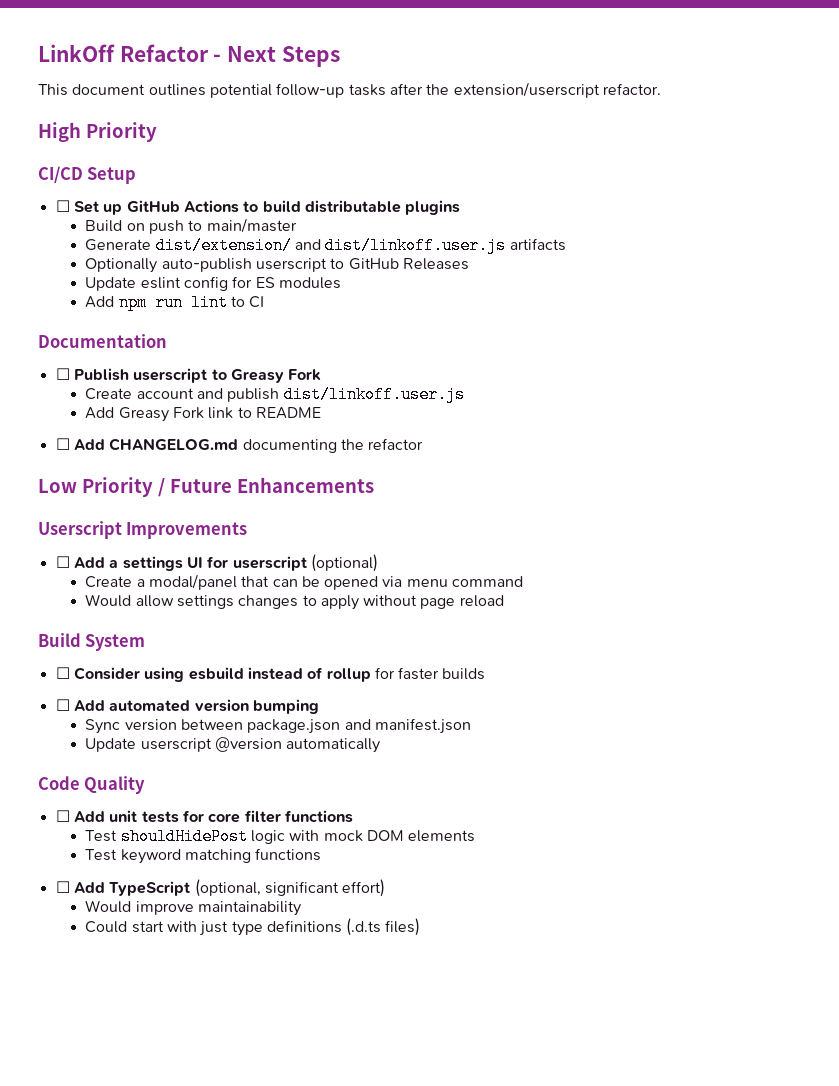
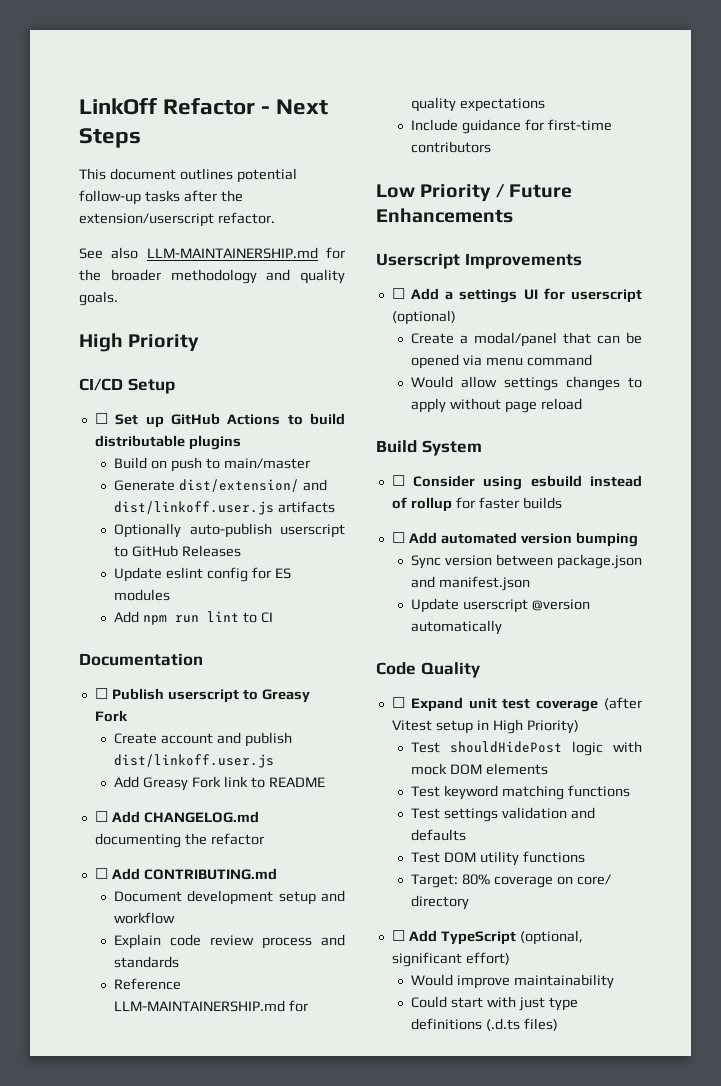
(661, 89) none -> [79,247,345,259] [79,269,345,284] [79,291,118,306] // See also LLM-MAINTAINERSHIP.md for the broader methodology and quality goals.
(424, 444) none -> [94,868,277,880] [114,890,345,905] [114,912,176,924] [114,934,345,949] [114,956,180,968] [114,978,182,990] [114,1000,308,1012] [411,97,545,112] [411,119,612,134] [411,141,492,153] // ☐ Add CONTRIBUTING.md // Document development setup and workflow // Explain code review process and standards // Reference LLM-MAINTAINERSHIP.md for quality expectations // Include guidance for first-time contributors
[73,810,353,823] Add unit tests for core filter functions -> [410,697,642,712] [391,719,579,734] Expand unit test coverage (after Vitest setup in High Priority)
(322, 854) none -> [411,807,595,822] [411,829,467,841] [411,851,585,866] [411,874,611,888] [411,895,470,910] // Test settings validation and defaults // Test DOM utility functions // Target: 80% coverage on core/ directory

